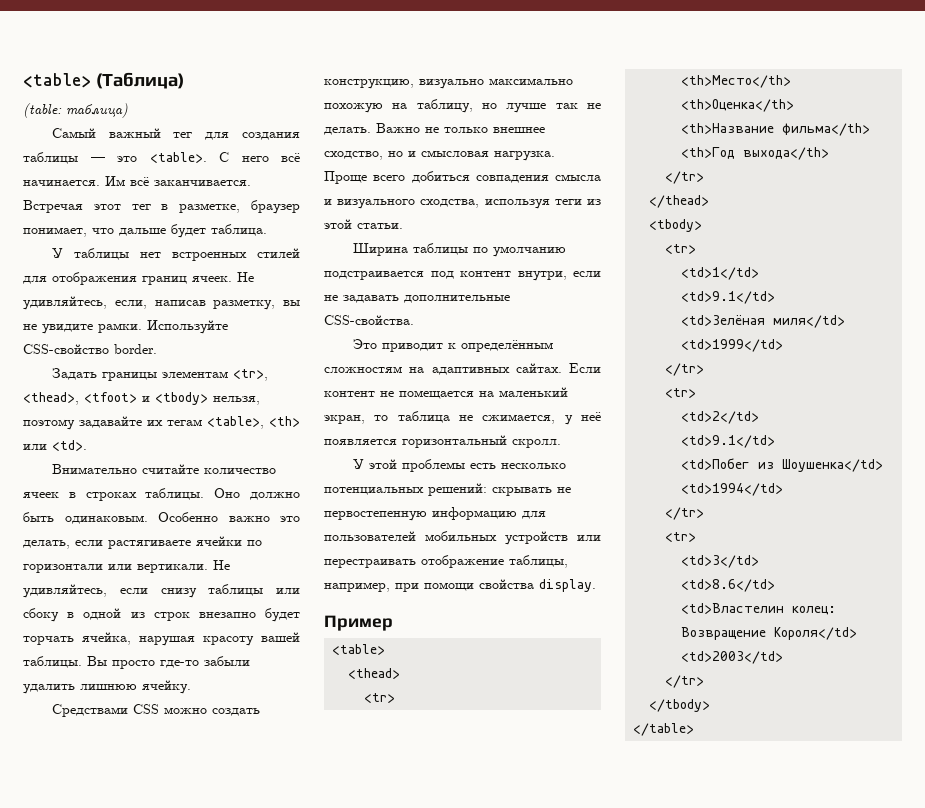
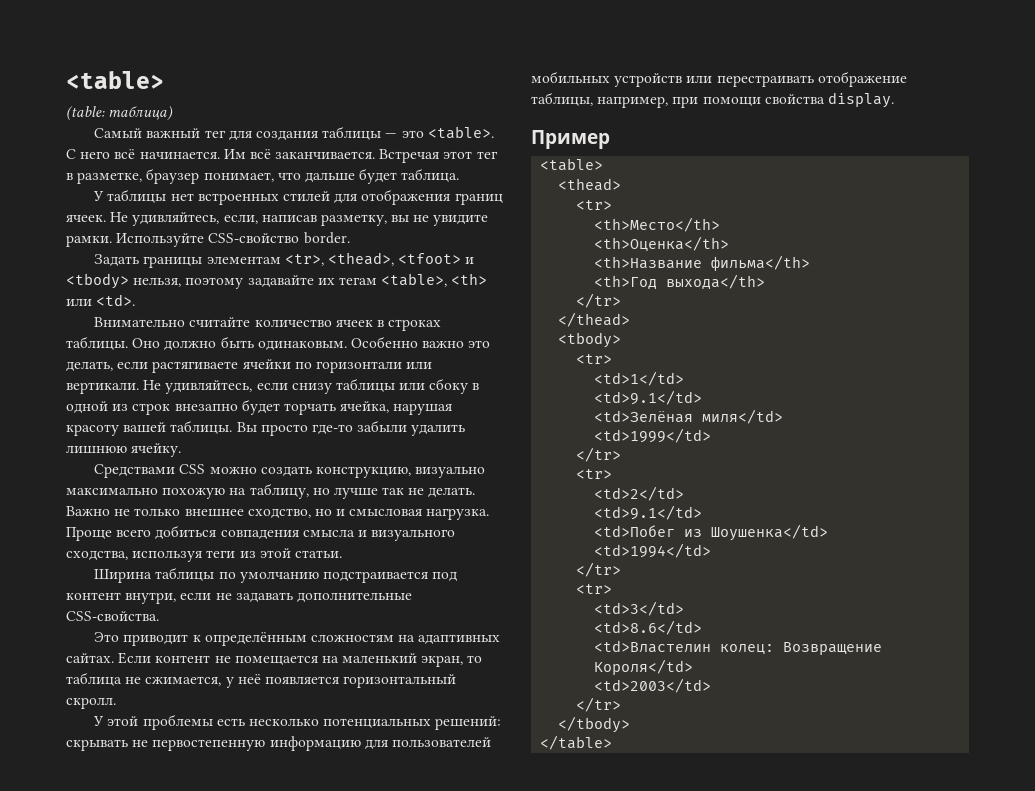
[23,72,184,89] <table> (Таблица) -> [66,71,164,89] <table>

